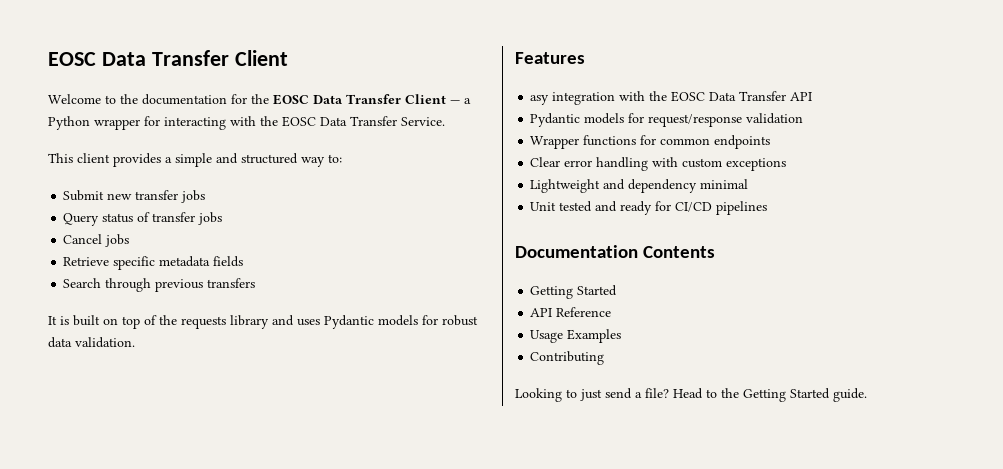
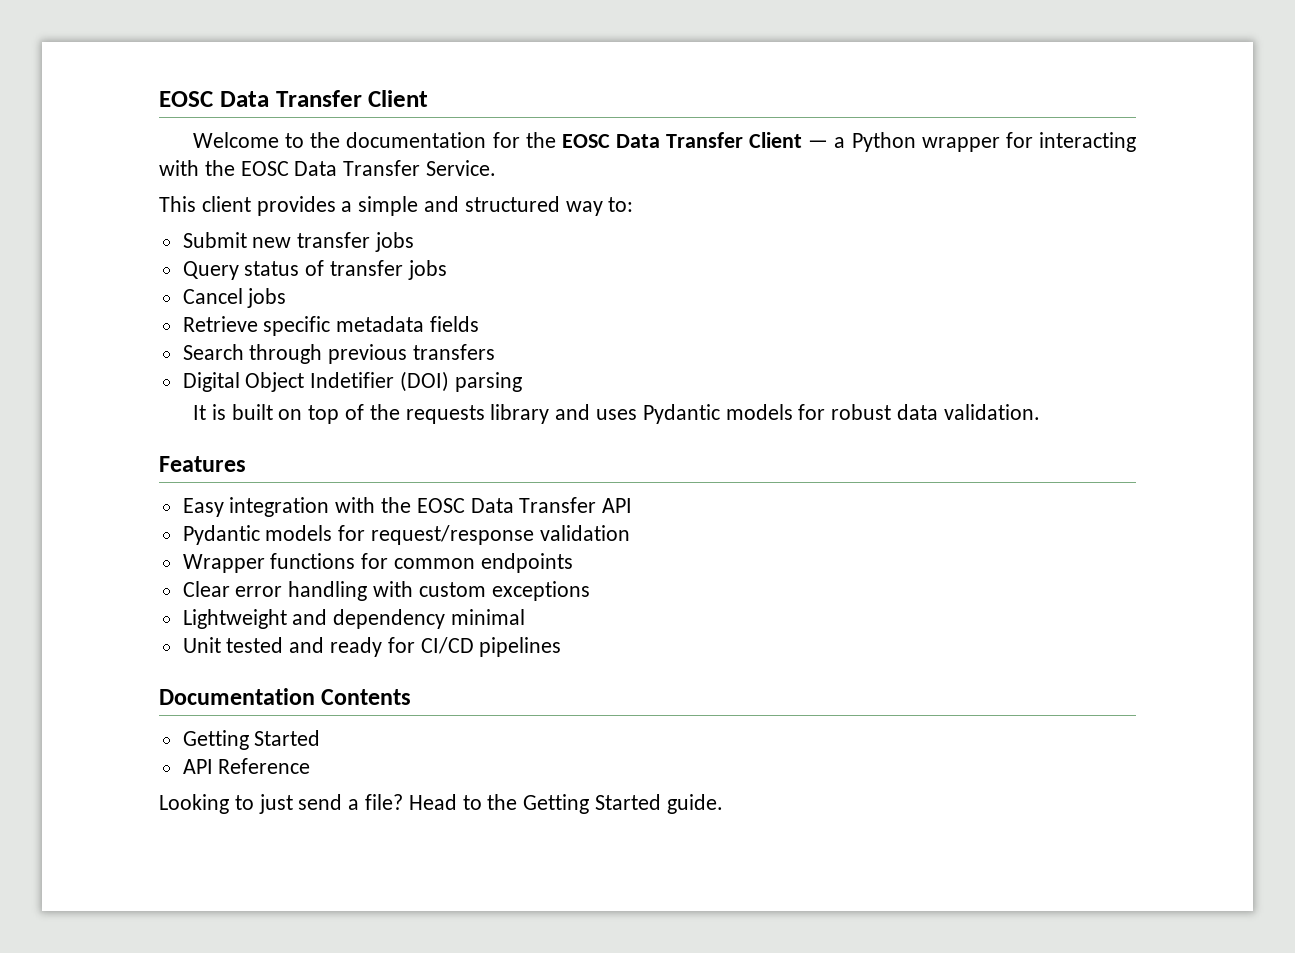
(256, 283) none -> [182,371,522,392] // Digital Object Indetifier (DOI) parsing
[530,95,550,105] asy -> [182,498,224,517] Easy
[530,329,622,343] [530,351,605,365] // Usage Examples // Contributing -> (311, 766) none

